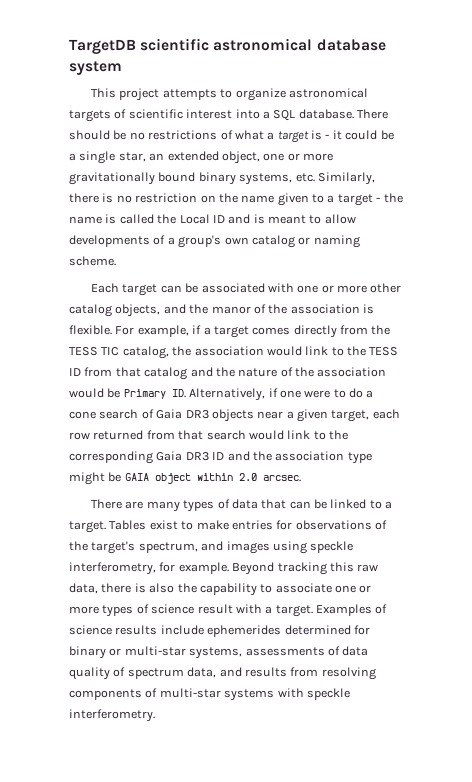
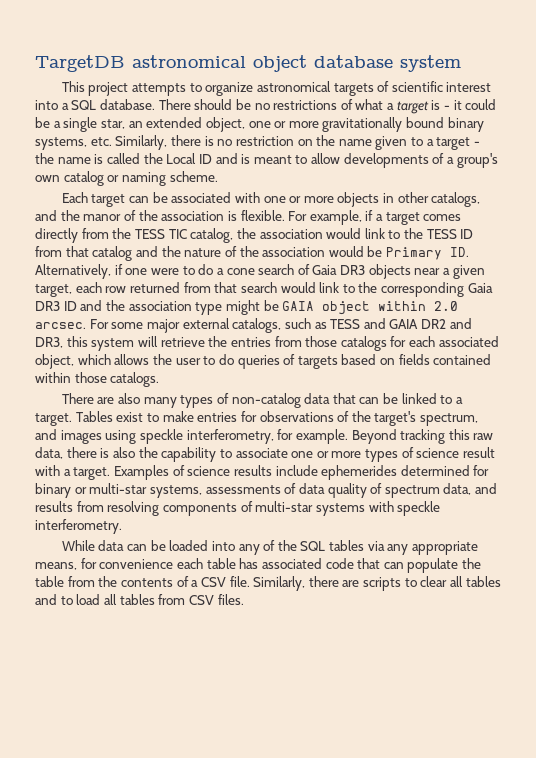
[140,38,313,51] scientific astronomical -> [132,55,307,72] astronomical object
[370,283,402,293] [69,304,161,317] other catalog objects, -> [337,192,481,207] objects in other catalogs,
(301, 478) none -> [89,318,472,333] [35,336,499,351] [35,354,492,369] [35,372,160,387] For some major external catalogs, such as TESS and GAIA DR2 and DR3, this system will retrieve the entries from those catalogs for each associated object, which allows the user to do queries of targets based on fields contained within those catalogs.
(144, 505) none -> [117,393,140,404] also
(230, 504) none -> [231,393,301,408] non-catalog
(155, 715) none -> [61,540,479,555] [35,558,482,573] [35,576,501,591] [35,594,244,605] // While data can be loaded into any of the SQL tables via any appropriate means, for convenience each table has associated code that can populate the table from the contents of a CSV file. Similarly, there are scripts to clear all tables and to load all tables from CSV files.

